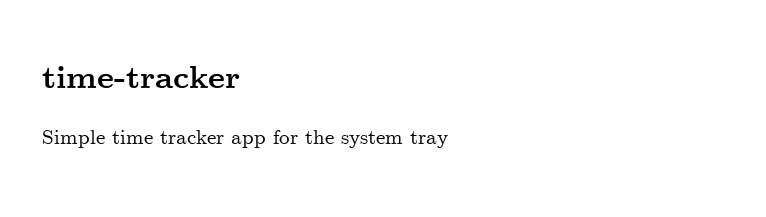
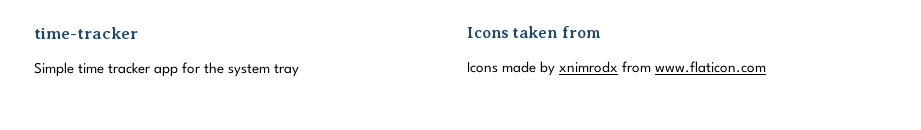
(448, 139) none -> [467,26,601,38] [467,61,767,76] // Icons taken from // Icons made by xnimrodx from www.flaticon.com

